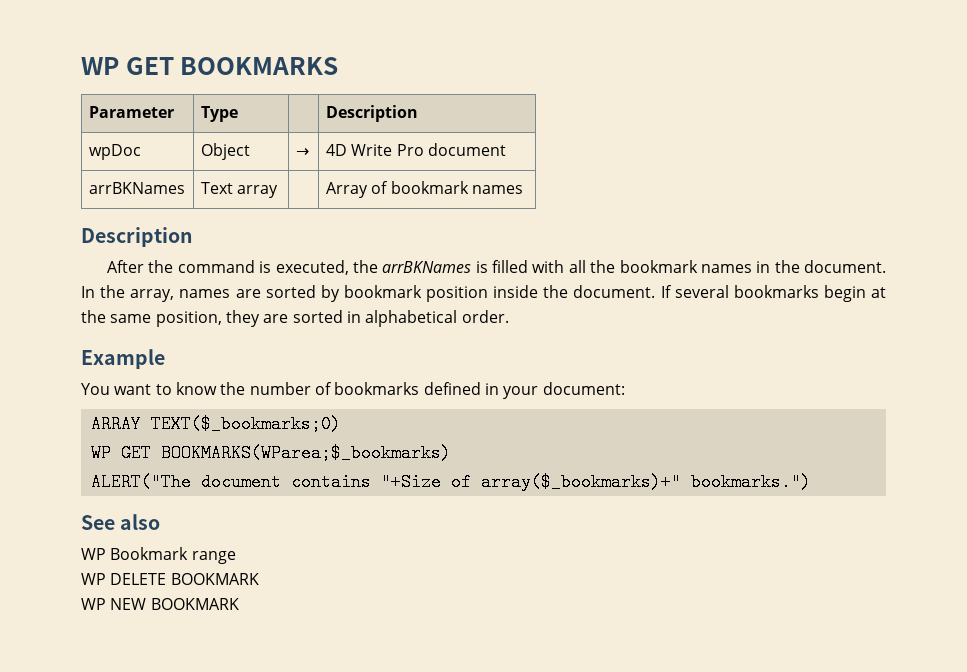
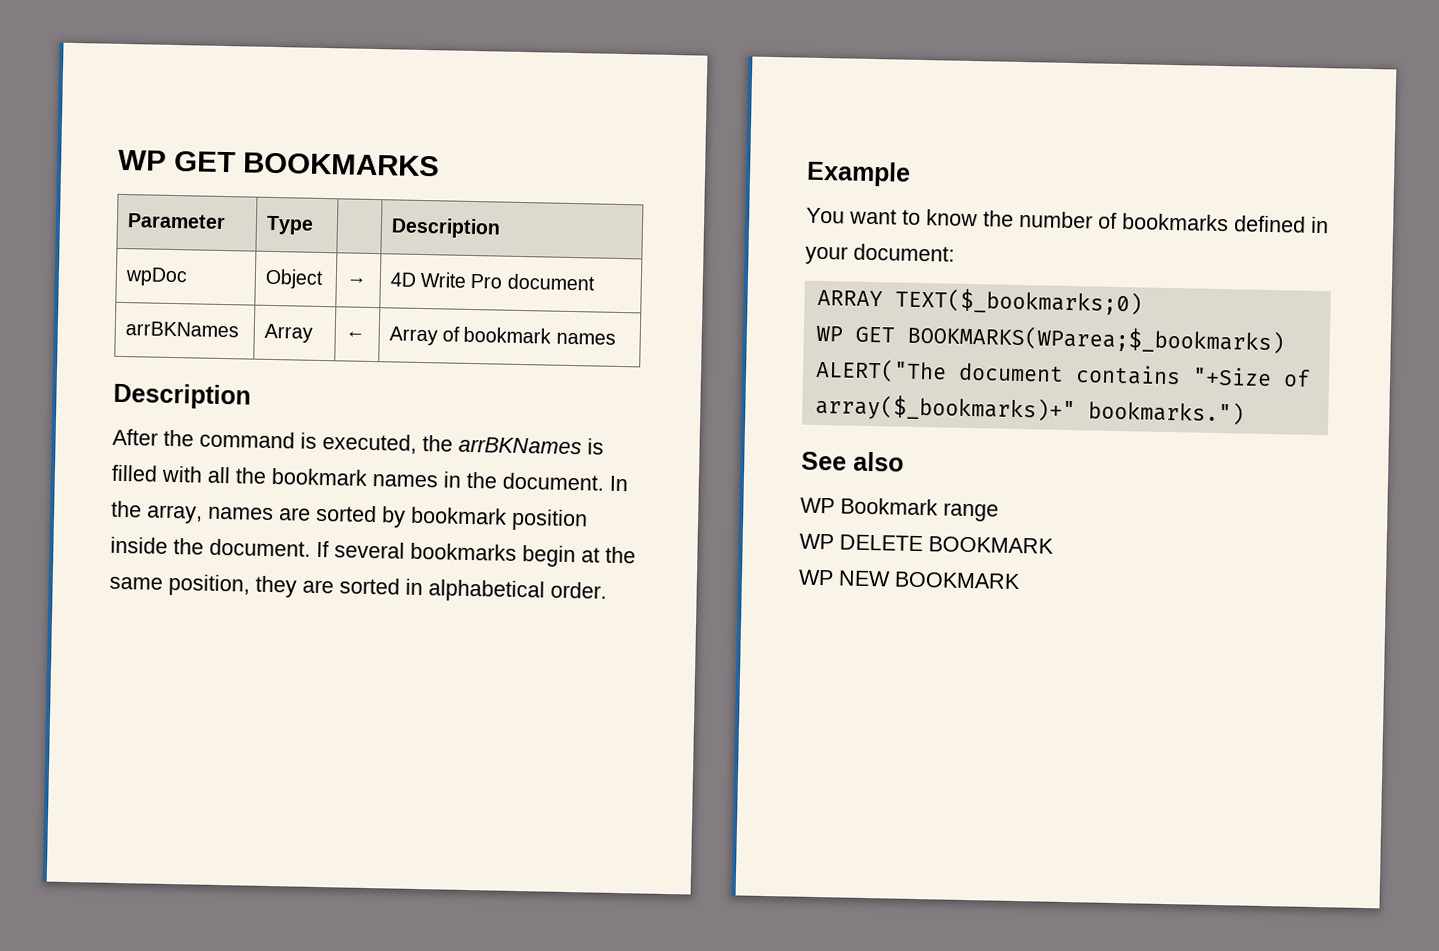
[200,182,279,198] Text array | -> [263,323,313,343] [344,331,366,340] Array | ←

